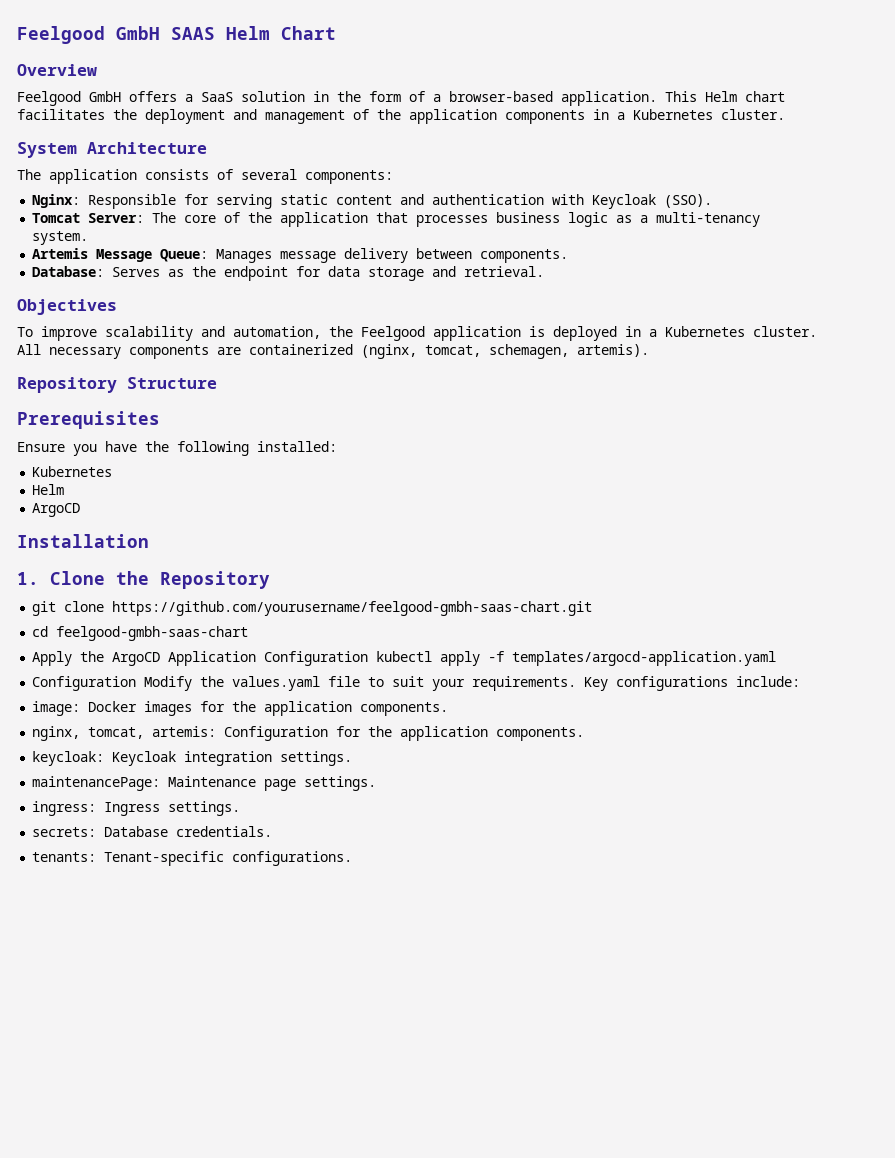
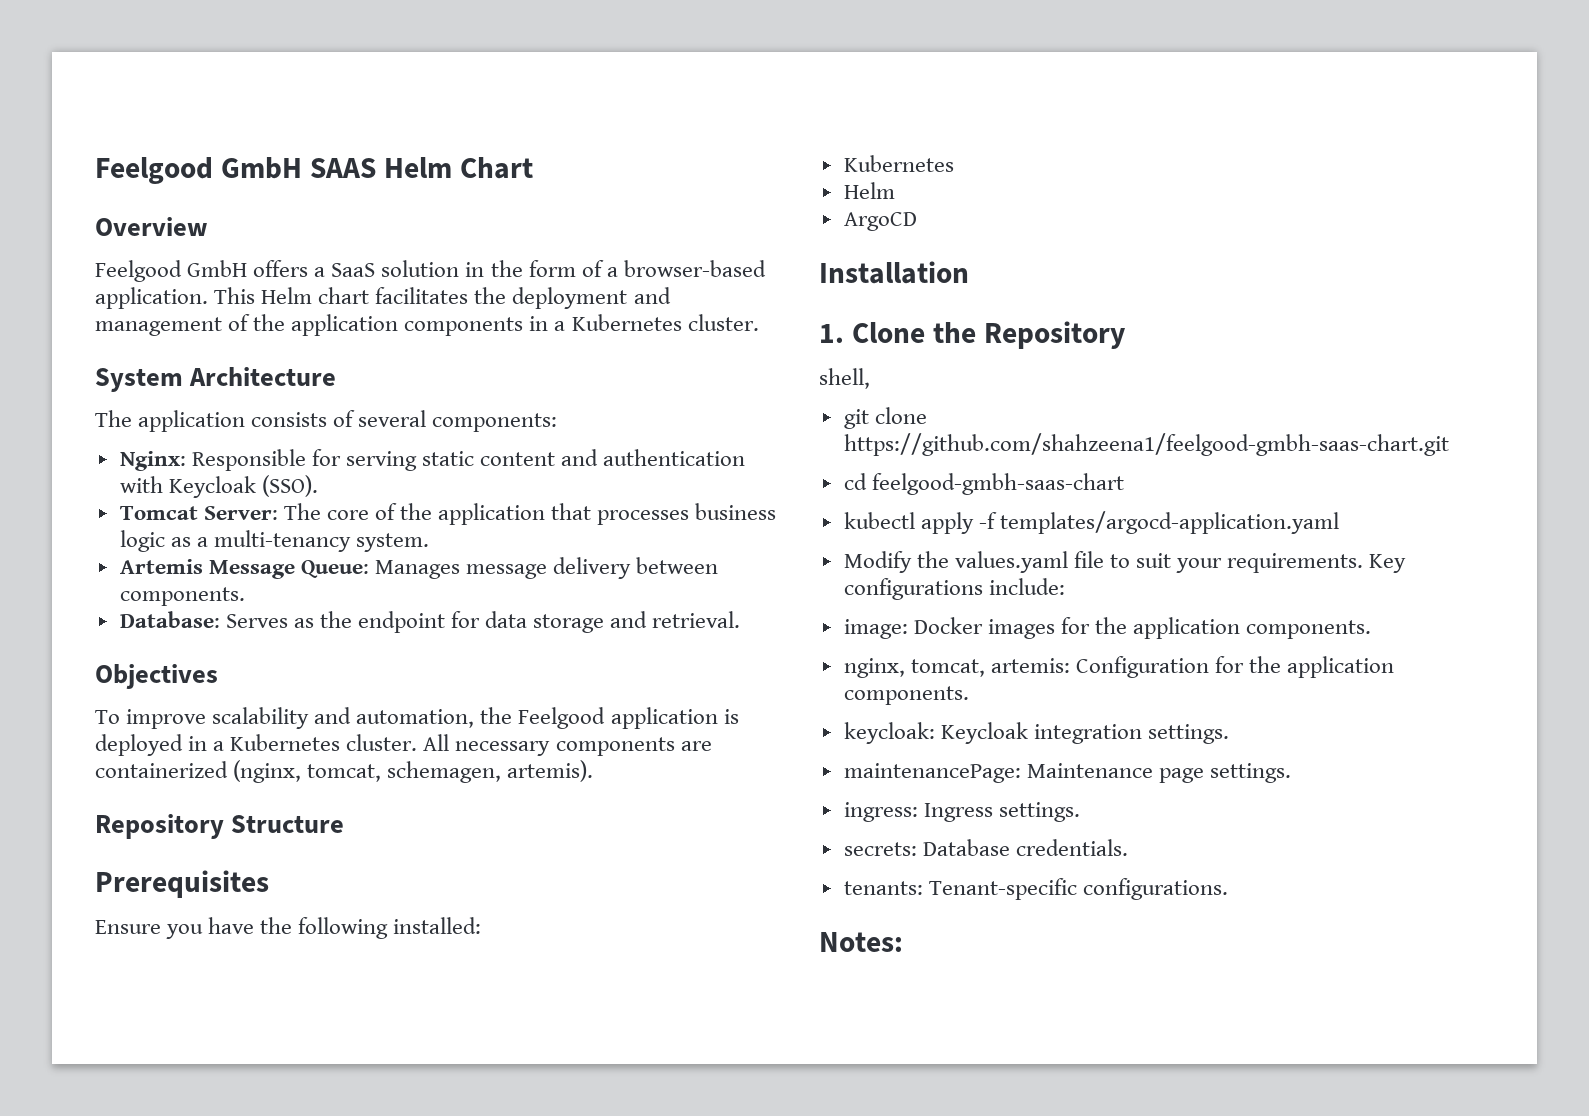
(270, 580) none -> [819,368,870,389] // shell,
[112,601,593,616] https://github.com/yourusername/feelgood-gmbh-saas-chart.git -> [843,433,1449,456] https://github.com/shahzeena1/feelgood-gmbh-saas-chart.git
[32,651,369,666] Apply the ArgoCD Application Configuration -> (1124, 484) none
[32,676,137,691] Configuration -> (1339, 522) none
(353, 858) none -> [819,932,903,952] // Notes:

